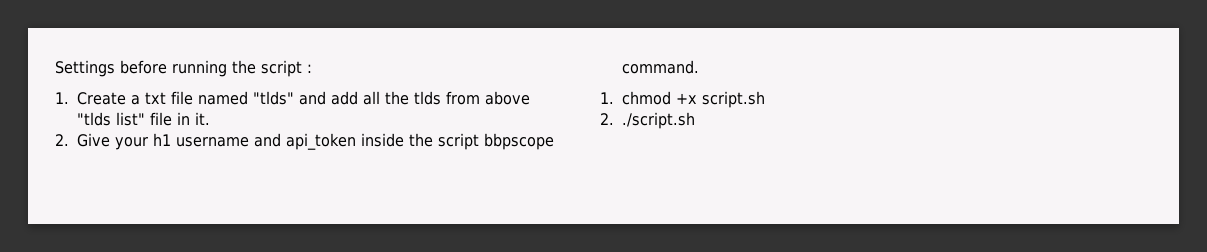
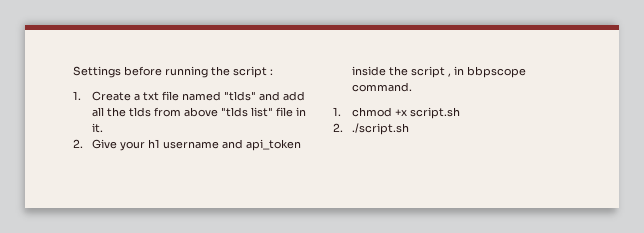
(479, 141) none -> [447,66,464,77] , in

